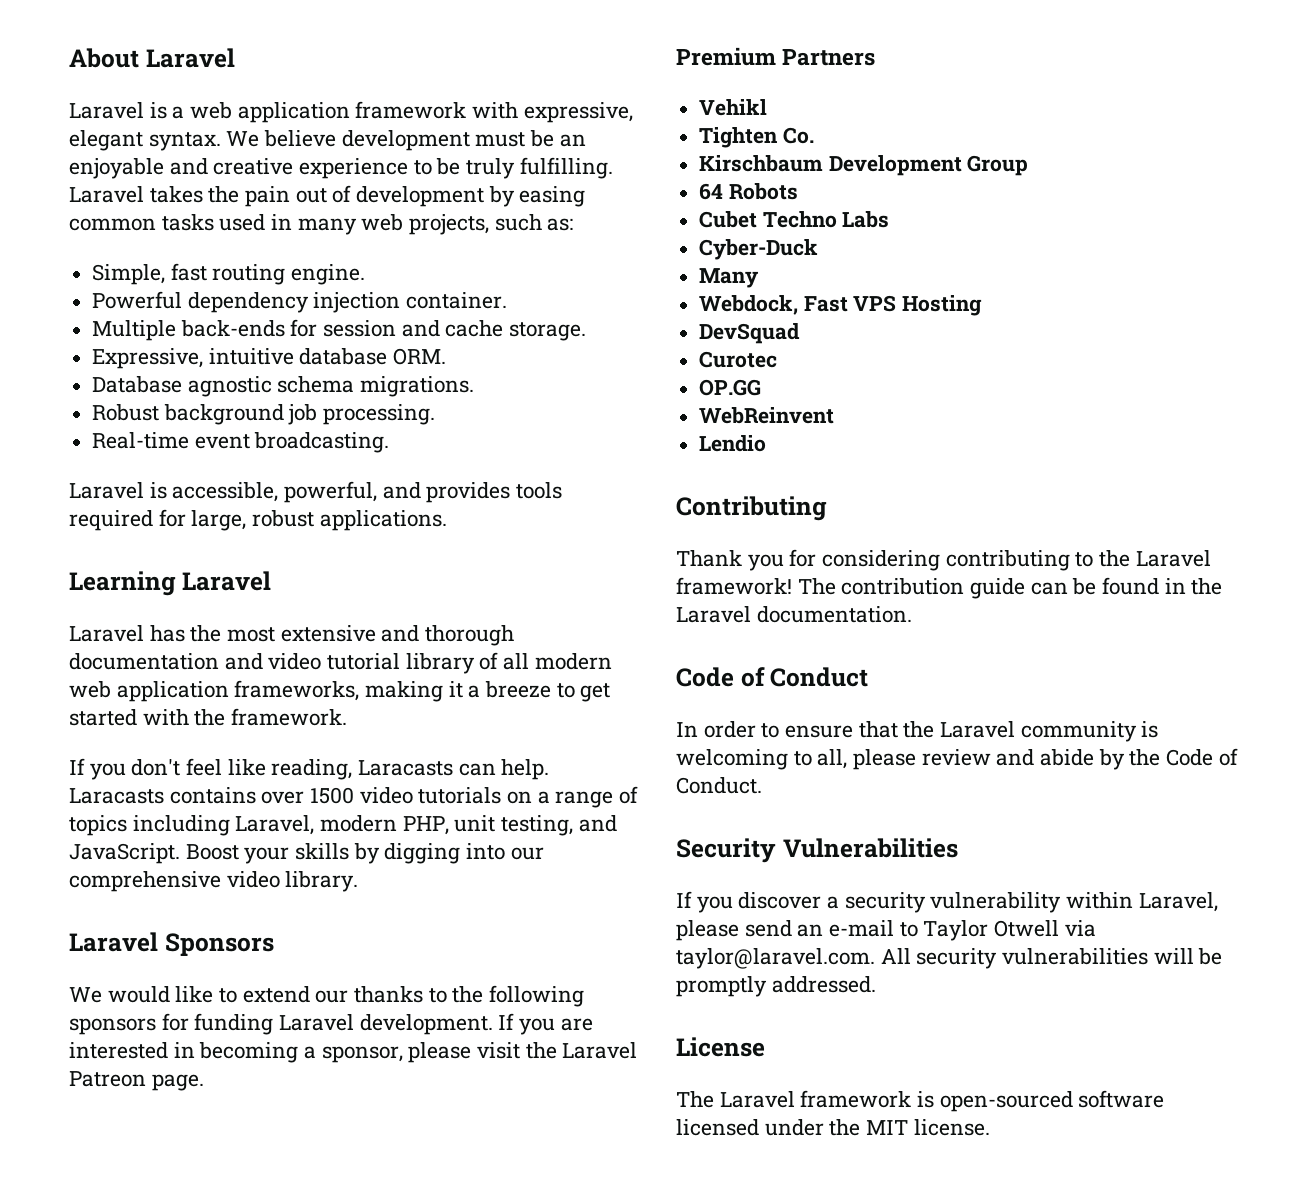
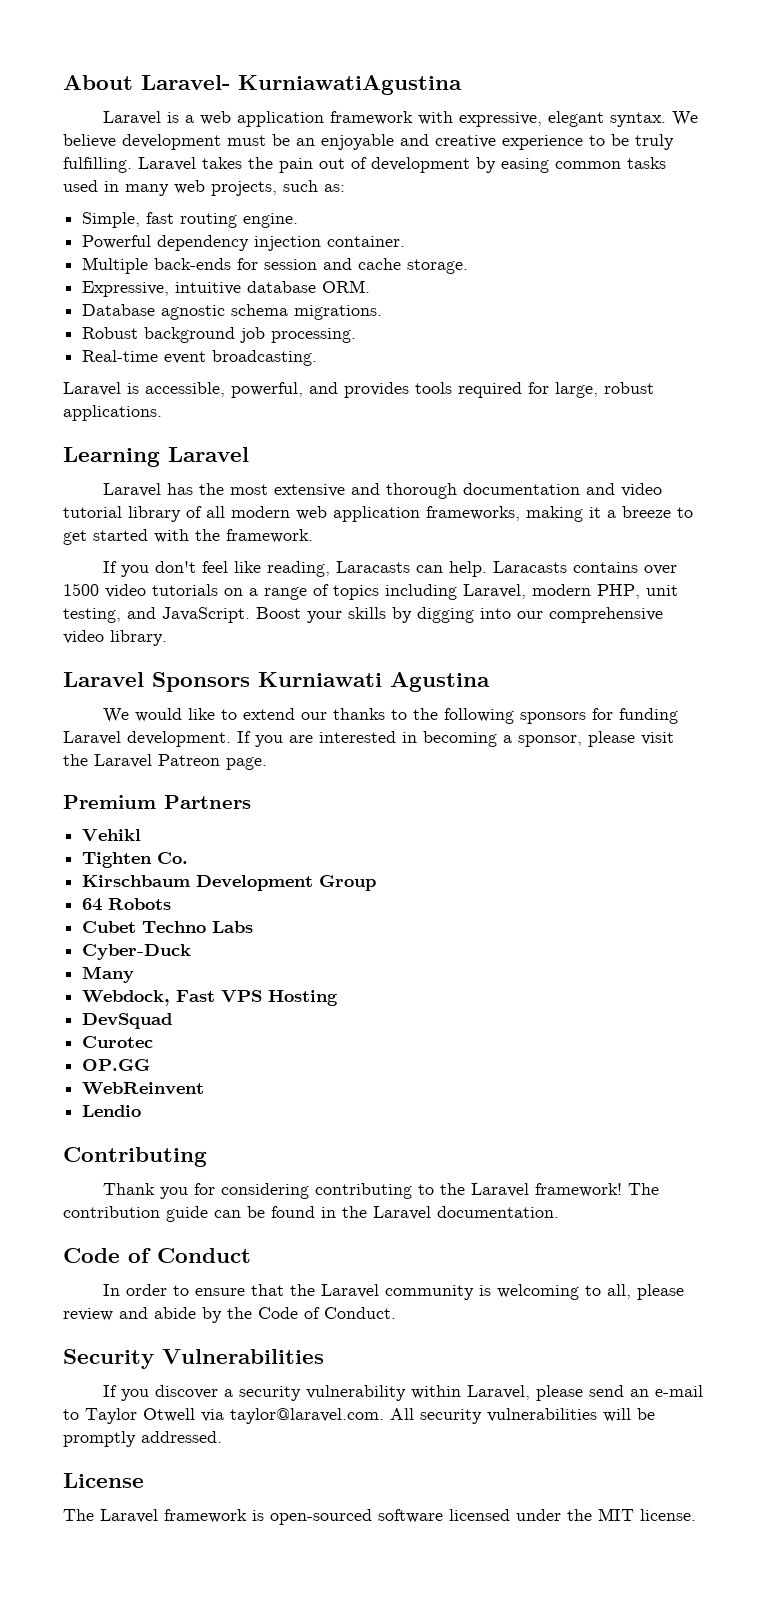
[145,48,235,68] Laravel -> [141,75,462,95] Laravel- KurniawatiAgustina
(274, 944) none -> [258,672,490,692] Kurniawati Agustina

